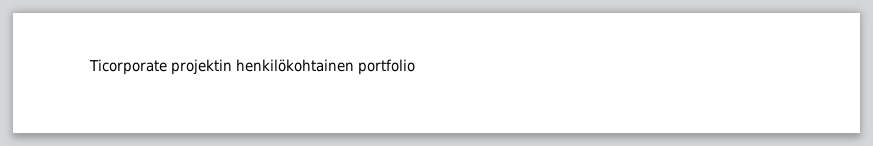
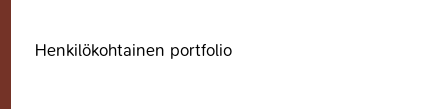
[89,59,355,75] Ticorporate projektin henkilökohtainen -> [35,44,165,57] Henkilökohtainen

